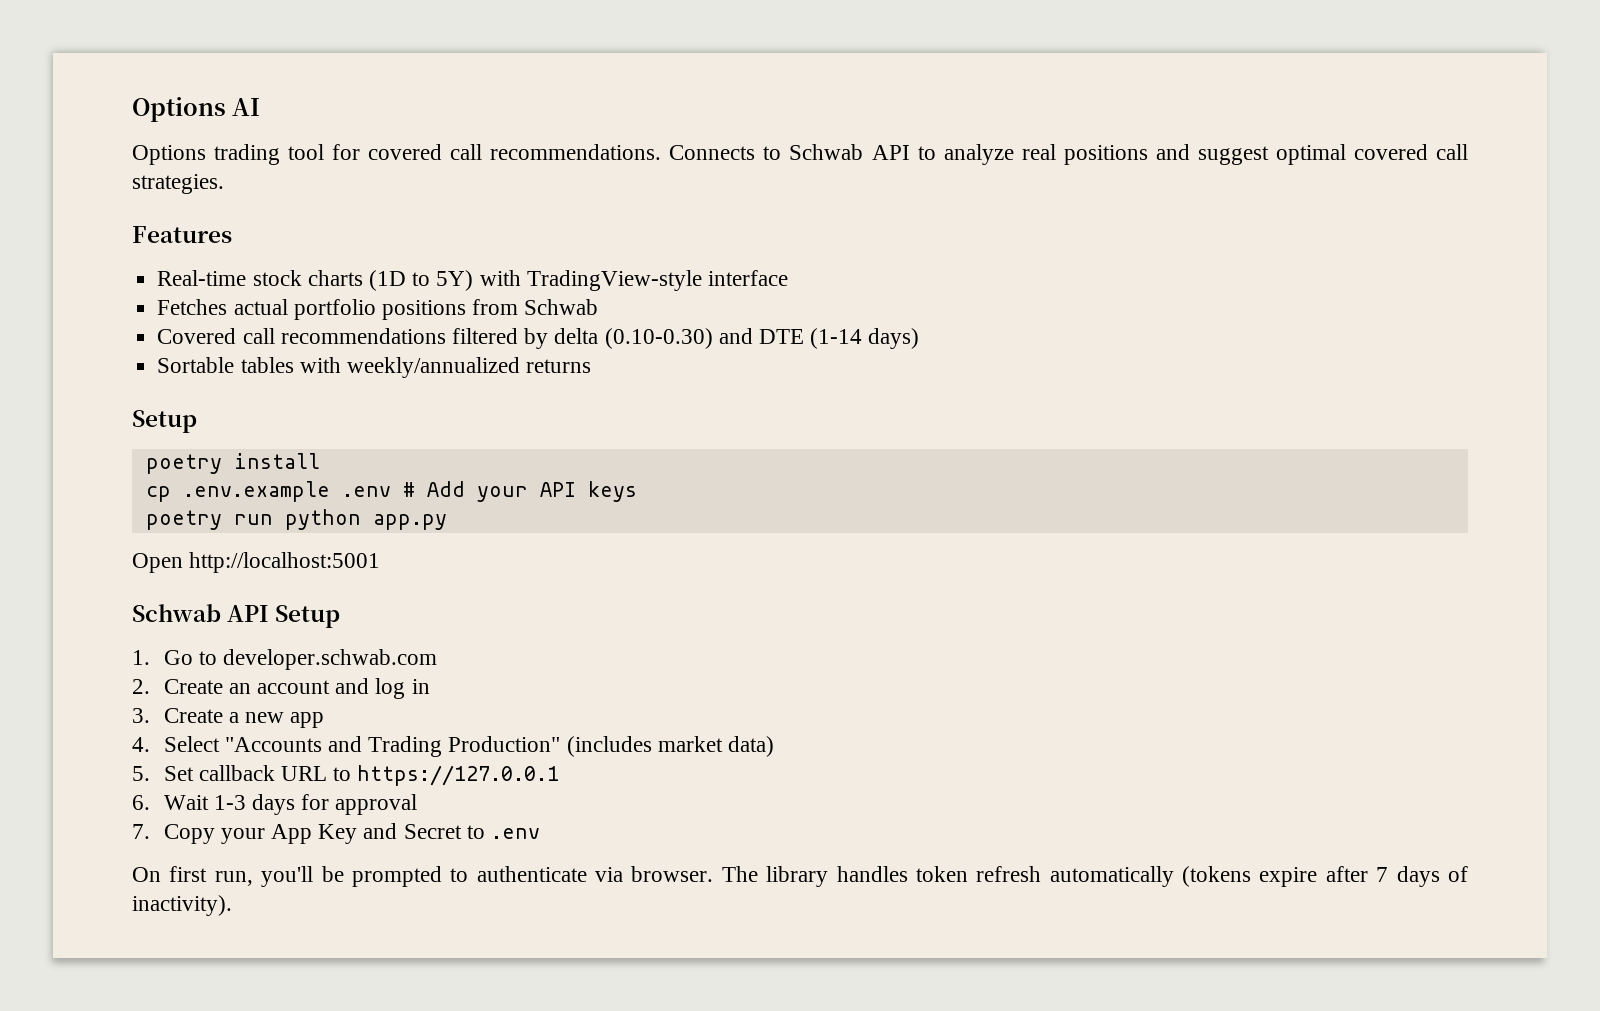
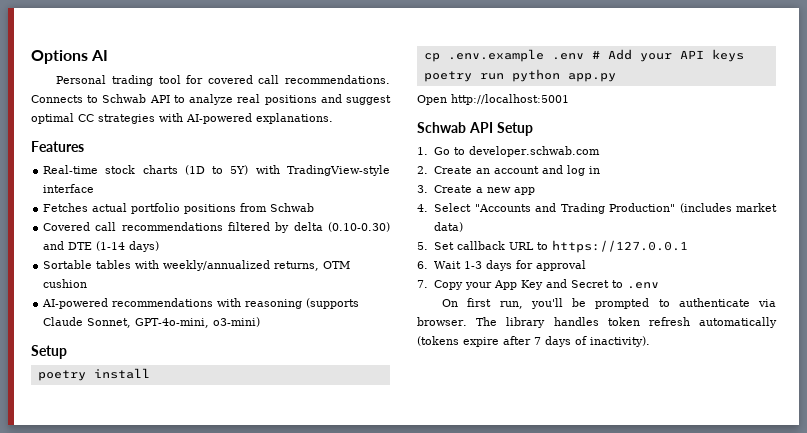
[132,145,206,165] Options -> [56,75,107,84] Personal
[1353,144,1468,160] [132,174,224,194] covered call strategies. -> [78,113,333,124] CC strategies with AI-powered explanations.
[526,359,592,373] returns -> [274,261,351,271] [43,279,88,288] [42,298,360,309] [43,317,261,328] returns, OTM cushion // AI-powered recommendations with reasoning (supports Claude Sonnet, GPT-4o-mini, o3-mini)

